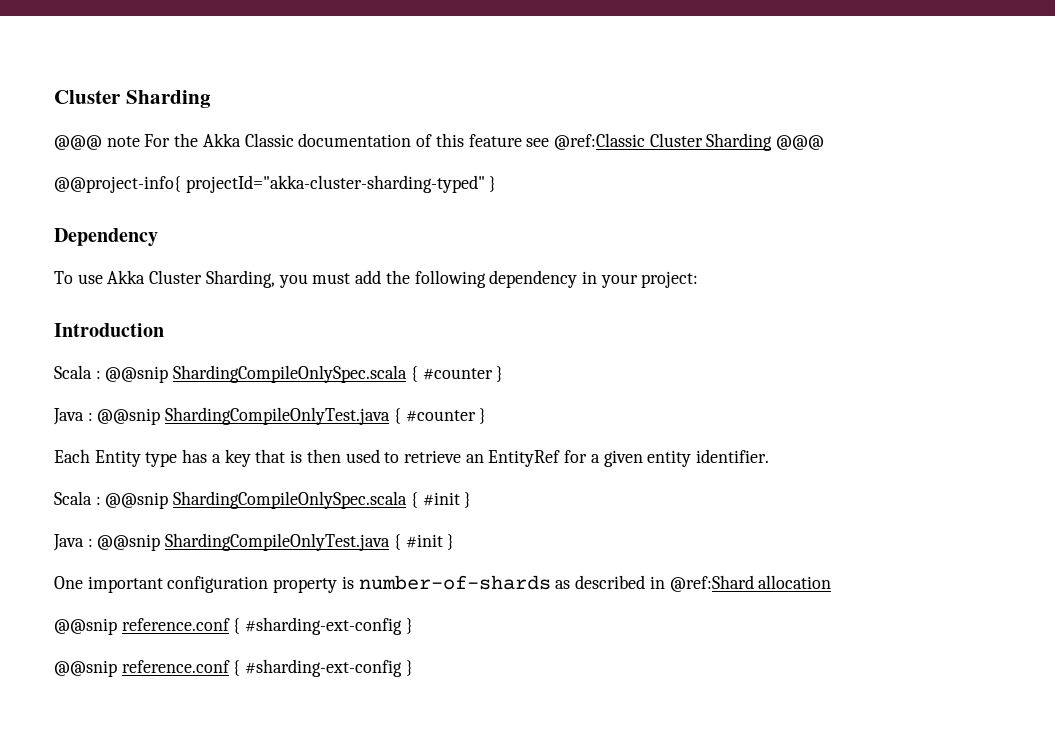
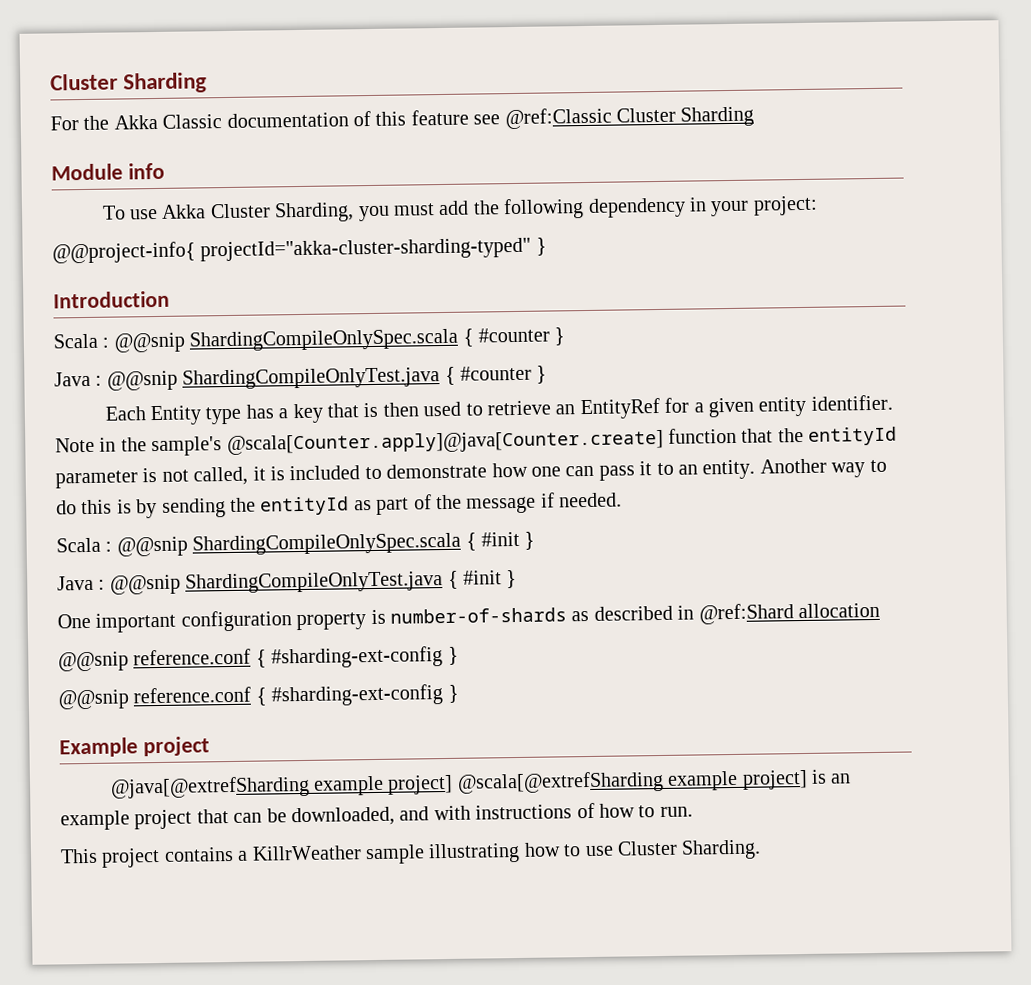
[54,90,211,108] [54,135,140,150] Cluster Sharding // @@@ note -> [50,72,208,94] Cluster Sharding //
[776,135,825,150] [54,175,497,193] [54,228,158,247] @@@ // @@project-info{ projectId="akka-cluster-sharding-typed" } // Dependency -> [51,162,165,181] // Module info
(699, 279) none -> [52,237,547,264] // @@project-info{ projectId="akka-cluster-sharding-typed" }
(770, 456) none -> [55,426,898,457] [55,458,887,489] [56,492,623,519] Note in the sample's @scala[Counter.apply]@java[Counter.create] function that the entityId parameter is not called, it is included to demonstrate how one can pass it to an entity. Another way to do this is by sending the entityId as part of the message if needed.
(413, 668) none -> [59,736,210,758] [109,769,852,799] [60,802,693,831] [60,839,762,868] // Example project // @java[@extrefSharding example project] @scala[@extrefSharding example project] is an example project that can be downloaded, and with instructions of how to run. // This project contains a KillrWeather sample illustrating how to use Cluster Sharding.

